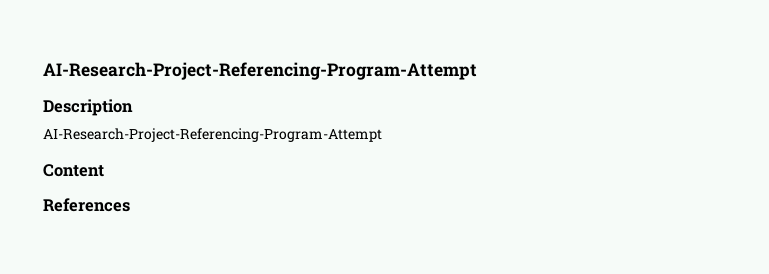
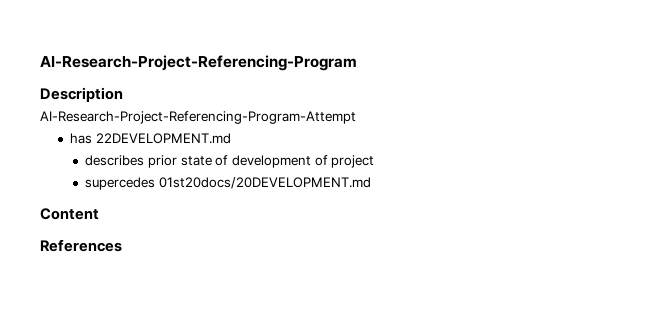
[43,62,477,80] AI-Research-Project-Referencing-Program-Attempt -> [40,55,357,71] AI-Research-Project-Referencing-Program
(382, 135) none -> [70,133,231,144] [85,155,375,168] [85,177,372,190] // has 22DEVELOPMENT.md // describes prior state of development of project // supercedes 01st20docs/20DEVELOPMENT.md

